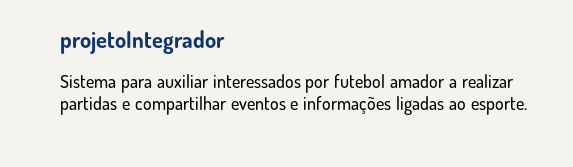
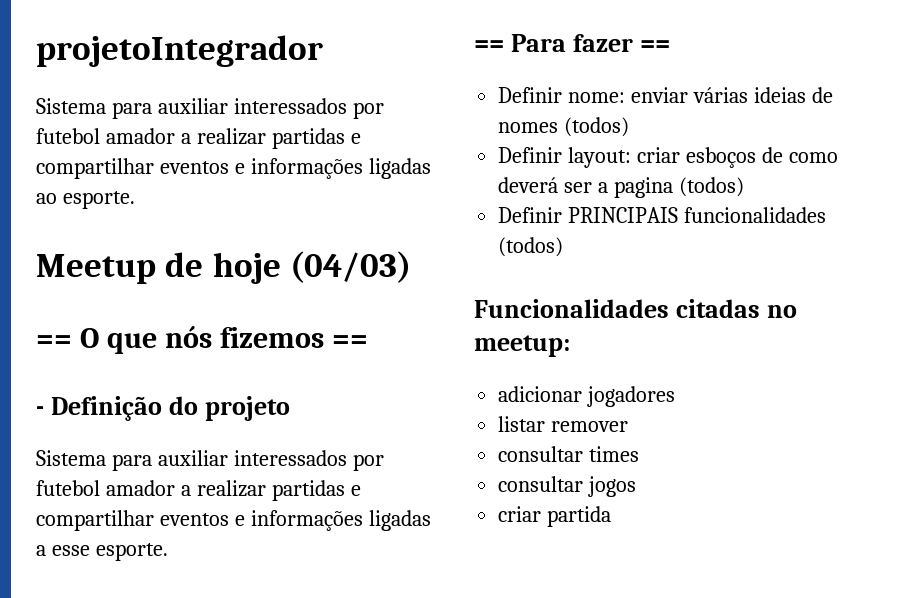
(527, 106) none -> [36,251,411,284] [36,326,368,354] [36,396,290,421] [36,450,384,471] [36,480,361,501] [36,510,431,531] [36,543,168,561] [474,34,670,52] [498,87,833,103] [498,117,630,137] [498,147,838,168] [498,177,744,198] [498,207,827,223] [498,237,564,257] [474,299,797,318] [474,335,570,357] [498,386,676,407] [498,416,629,432] [498,446,640,462] [498,476,637,497] [498,506,612,527] // Meetup de hoje (04/03) // == O que nós fizemos == // - Definição do projeto // Sistema para auxiliar interessados por futebol amador a realizar partidas e compartilhar eventos e informações ligadas a esse esporte. // == Para fazer == // Definir nome: enviar várias ideias de nomes (todos) // Definir layout: criar esboços de como deverá ser a pagina (todos) // Definir PRINCIPAIS funcionalidades (todos) // Funcionalidades citadas no meetup: // adicionar jogadores // listar remover // consultar times // consultar jogos // criar partida

